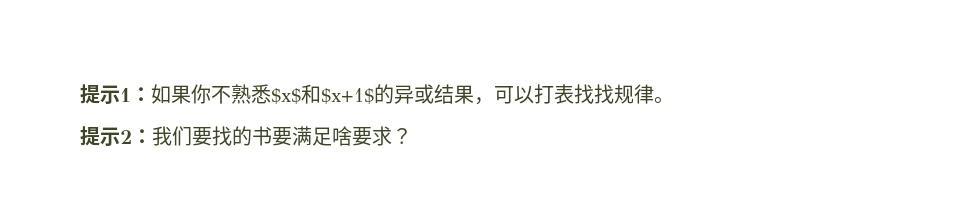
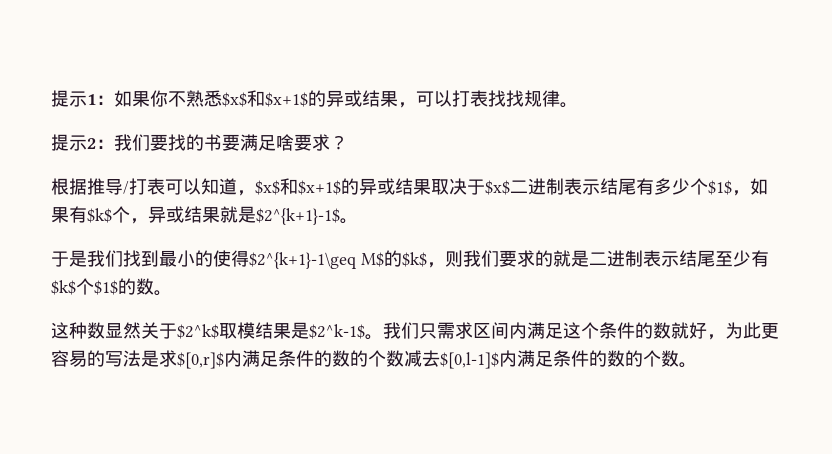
(412, 136) none -> [51,178,768,196] [51,206,358,225] [51,250,769,269] [51,278,172,296] [51,322,779,340] [51,350,697,369] // 根据推导/打表可以知道，$x$和$x+1$的异或结果取决于$x$二进制表示结尾有多少个$1$，如果有$k$个，异或结果就是$2^{k+1}-1$。 // 于是我们找到最小的使得$2^{k+1}-1\geq M$的$k$，则我们要求的就是二进制表示结尾至少有$k$个$1$的数。 // 这种数显然关于$2^k$取模结果是$2^k-1$。我们只需求区间内满足这个条件的数就好，为此更容易的写法是求$[0,r]$内满足条件的数的个数减去$[0,l-1]$内满足条件的数的个数。

